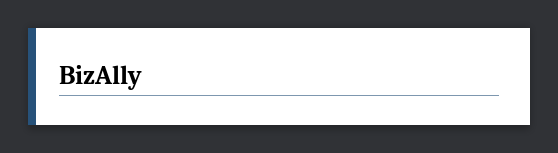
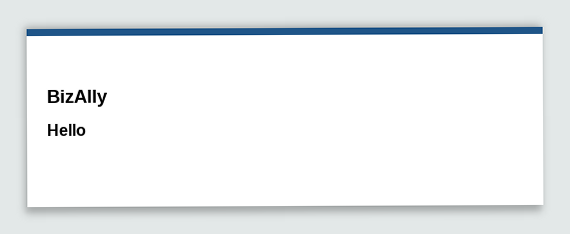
(142, 77) none -> [47,123,87,136] // Hello

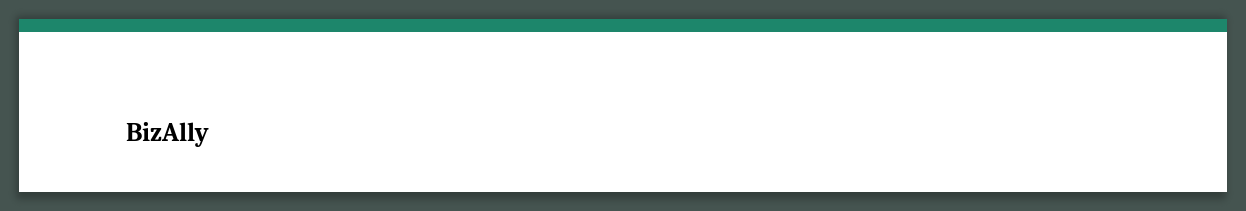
[47,123,87,136] // Hello -> (209, 134) none

